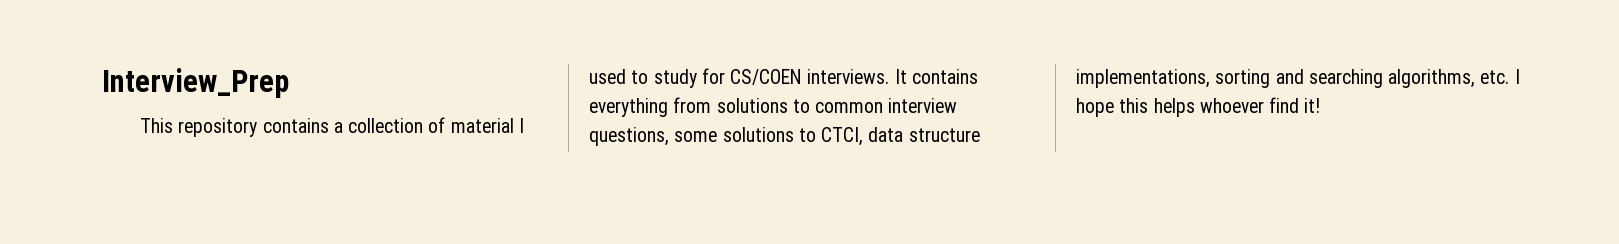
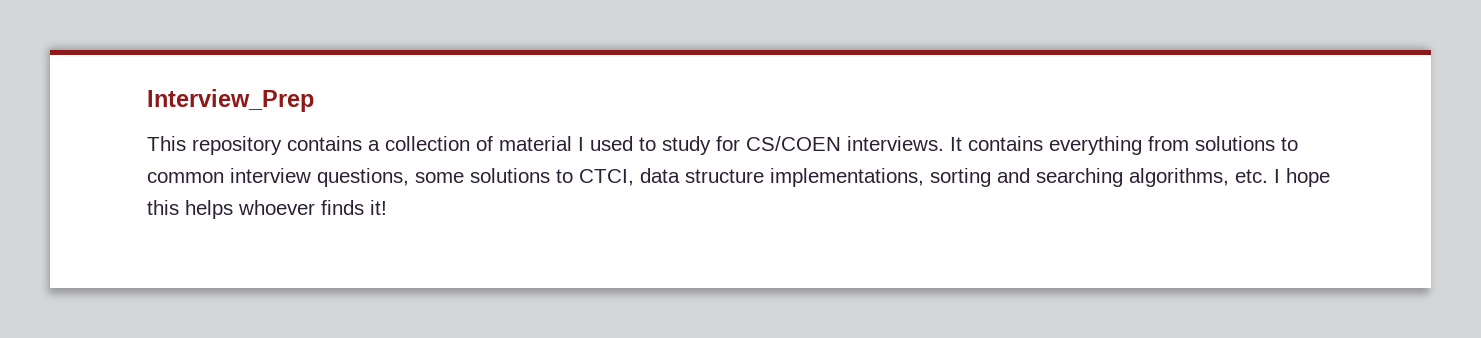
[1269,97,1300,113] find -> [321,200,364,215] finds

